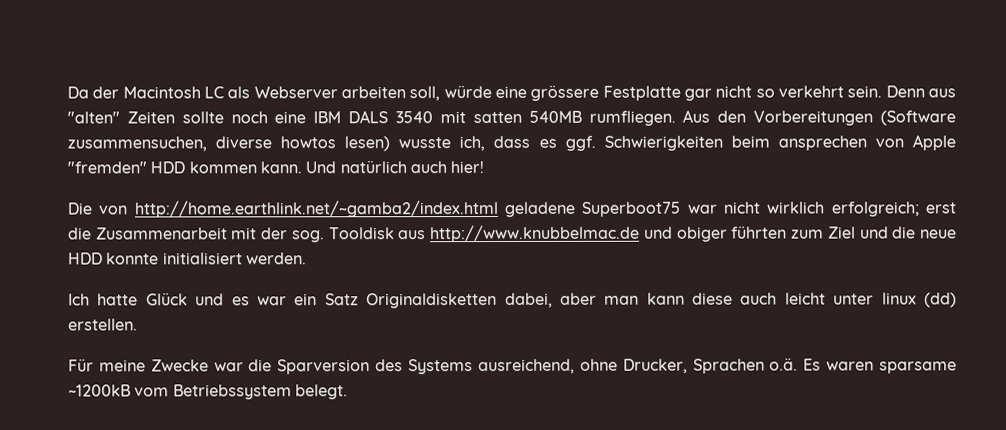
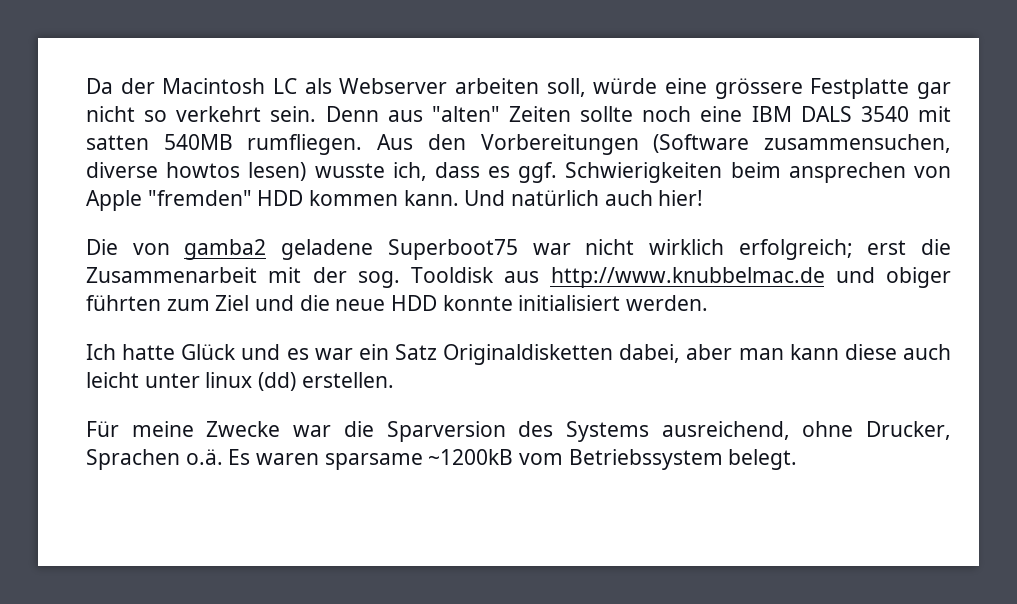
[133,200,499,218] http://home.earthlink.net/~gamba2/index.html -> [184,239,267,260] gamba2

